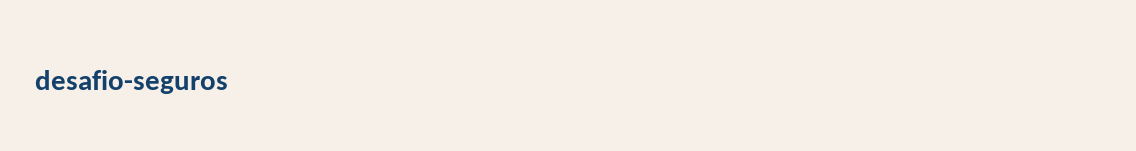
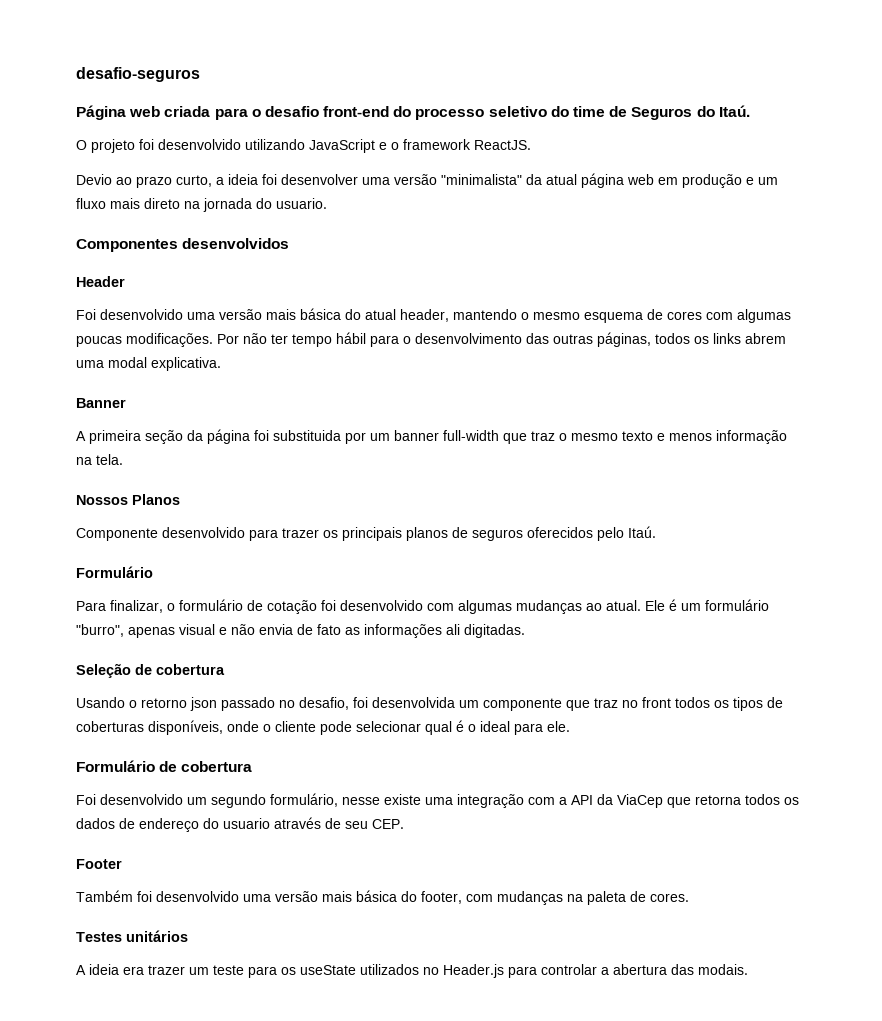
(228, 82) none -> [76,105,750,120] [76,139,531,153] [76,173,778,188] [76,198,327,212] [76,238,290,252] [76,276,125,287] [76,308,791,323] [76,332,786,347] [76,357,221,371] [76,398,126,408] [76,429,787,444] [76,454,123,465] [76,494,180,505] [76,526,656,541] [76,566,153,578] [76,599,769,614] [76,624,525,638] [76,663,225,678] [76,697,783,711] [76,720,570,735] [76,760,253,772] [76,793,799,808] [76,817,404,832] [76,859,122,869] [76,890,689,905] [76,930,188,942] [76,964,748,978] // Página web criada para o desafio front-end do processo seletivo do time de Seguros do Itaú. // O projeto foi desenvolvido utilizando JavaScript e o framework ReactJS. // Devio ao prazo curto, a ideia foi desenvolver uma versão "minimalista" da atual página web em produção e um fluxo mais direto na jornada do usuario. // Componentes desenvolvidos // Header // Foi desenvolvido uma versão mais básica do atual header, mantendo o mesmo esquema de cores com algumas poucas modificações. Por não ter tempo hábil para o desenvolvimento das outras páginas, todos os links abrem uma modal explicativa. // Banner // A primeira seção da página foi substituida por um banner full-width que traz o mesmo texto e menos informação na tela. // Nossos Planos // Componente desenvolvido para trazer os principais planos de seguros oferecidos pelo Itaú. // Formulário // Para finalizar, o formulário de cotação foi desenvolvido com algumas mudanças ao atual. Ele é um formulário "burro", apenas visual e não envia de fato as informações ali digitadas. // Seleção de cobertura // Usando o retorno json passado no desafio, foi desenvolvida um componente que traz no front todos os tipos de coberturas disponíveis, onde o cliente pode selecionar qual é o ideal para ele. // Formulário de cobertura // Foi desenvolvido um segundo formulário, nesse existe uma integração com a API da ViaCep que retorna todos os dados de endereço do usuario através de seu CEP. // Footer // Também foi desenvolvido uma versão mais básica do footer, com mudanças na paleta de cores. // Testes unitários // A ideia era trazer um teste para os useState utilizados no Header.js para controlar a abertura das modais.

